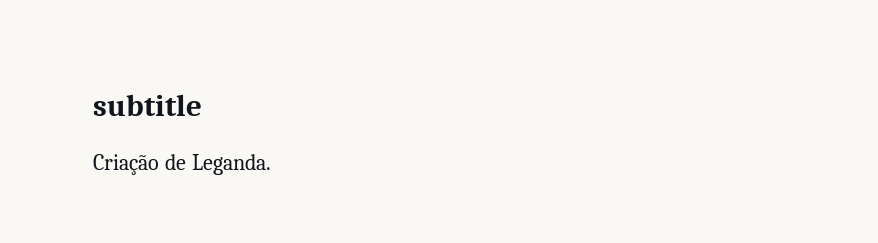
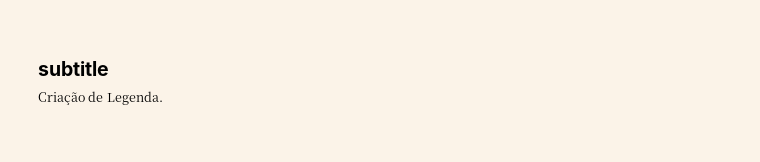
[191,154,271,175] Leganda. -> [106,91,163,105] Legenda.

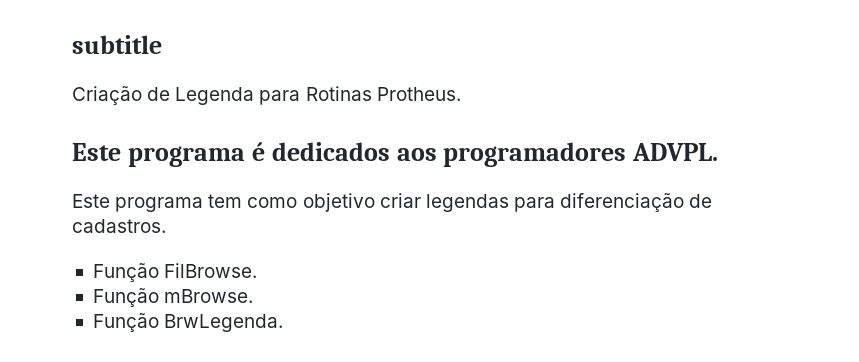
[106,91,163,105] Legenda. -> [175,86,461,105] [72,142,719,167] [72,193,713,212] [72,219,166,233] [92,263,258,282] [92,288,254,307] [92,313,284,332] Legenda para Rotinas Protheus. // Este programa é dedicados aos programadores ADVPL. // Este programa tem como objetivo criar legendas para diferenciação de cadastros. // Função FilBrowse. // Função mBrowse. // Função BrwLegenda.

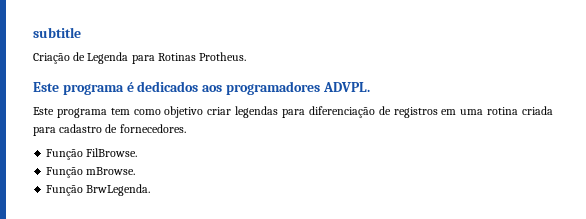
[72,219,166,233] cadastros. -> [393,106,553,118] [33,124,186,136] registros em uma rotina criada para cadastro de fornecedores.

